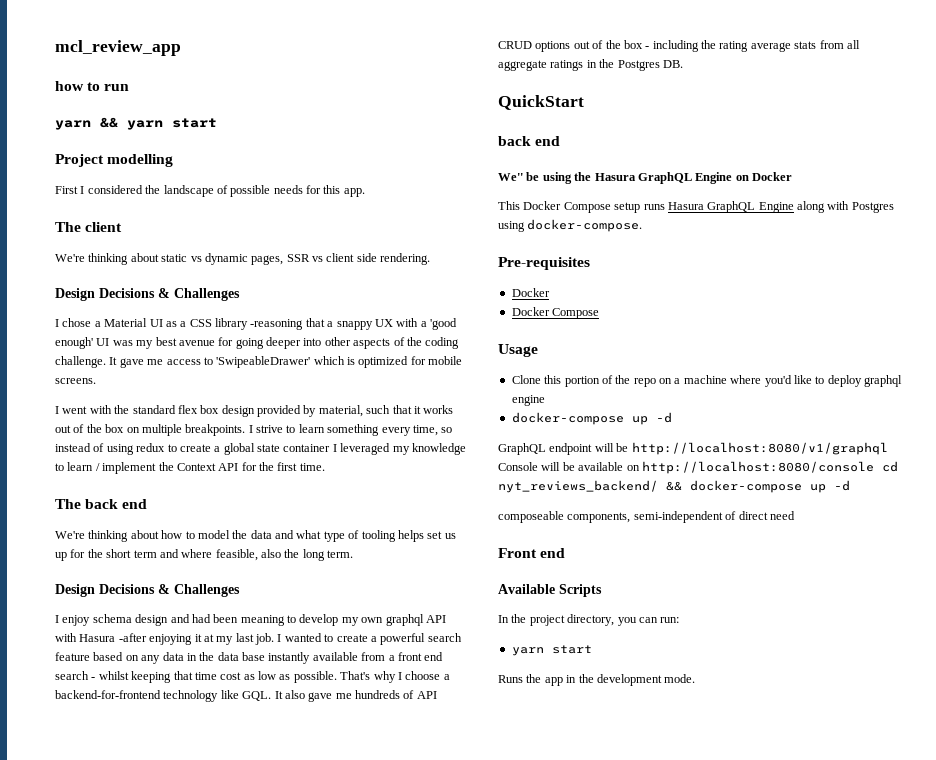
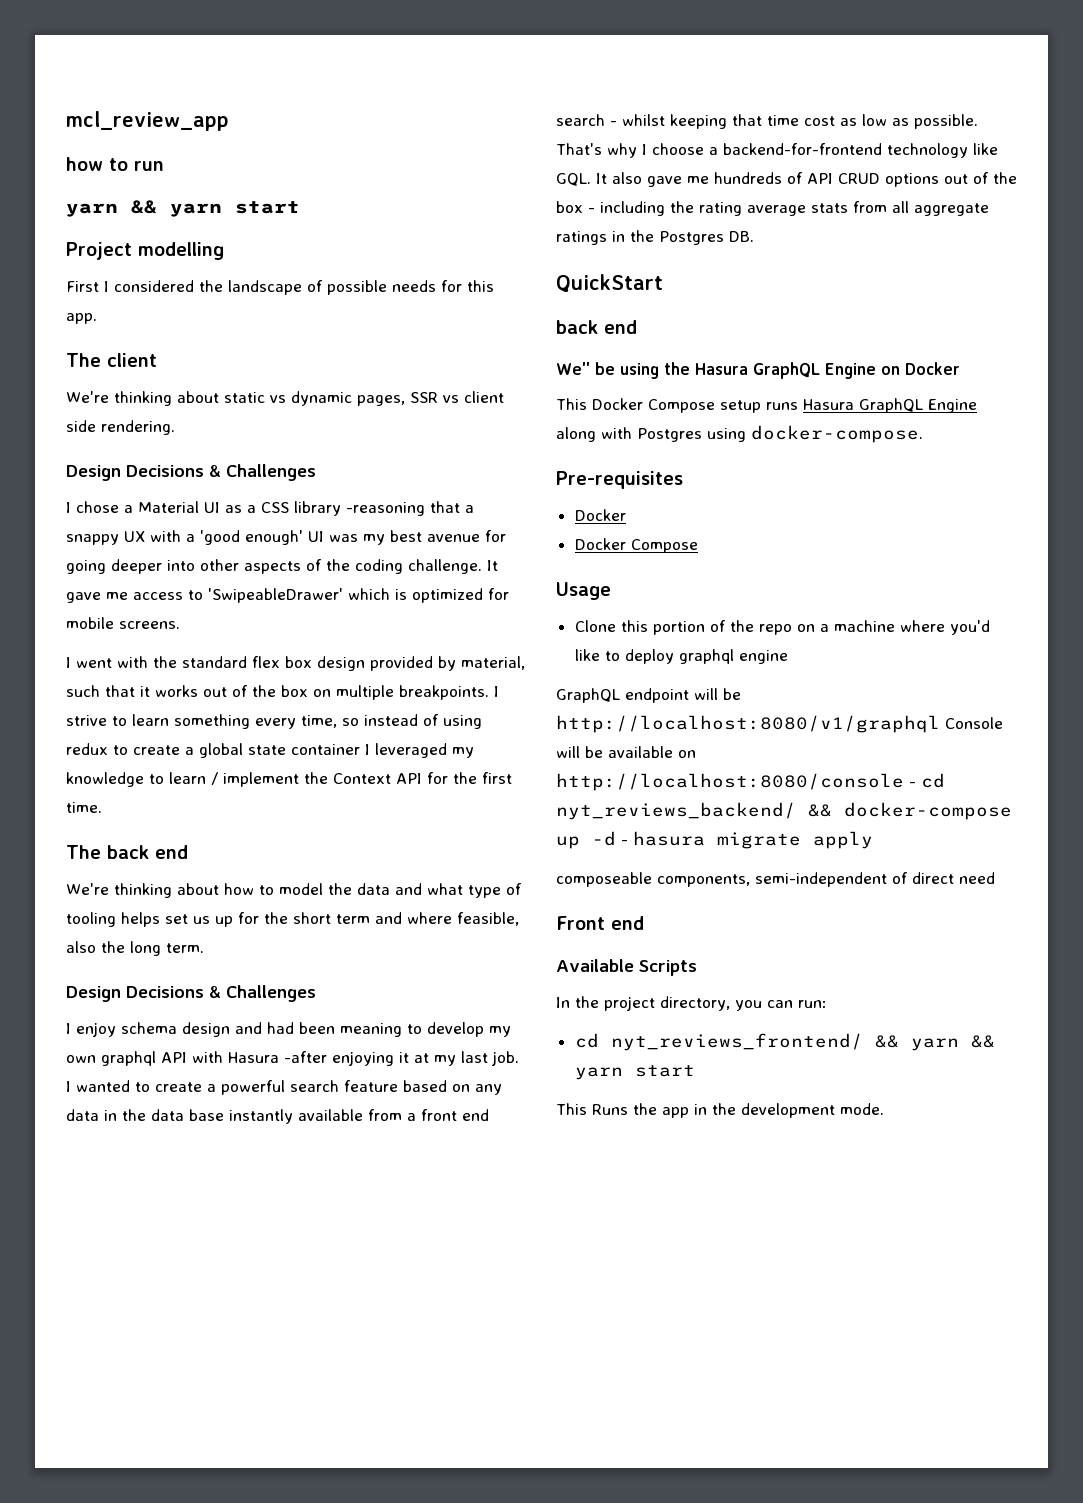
[511,412,672,425] // docker-compose up -d -> (788, 657) none
(874, 467) none -> [909,782,916,787] -
(850, 485) none -> [621,831,873,849] - hasura migrate apply
[511,645,592,656] yarn start // -> [574,1033,995,1051] [574,1065,695,1080] [556,1103,587,1115] cd nyt_reviews_frontend/ && yarn && yarn start // This

